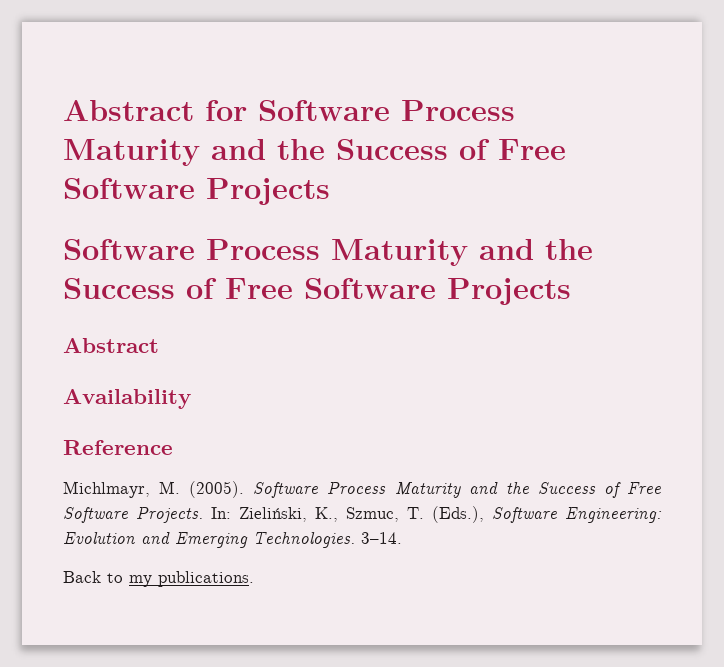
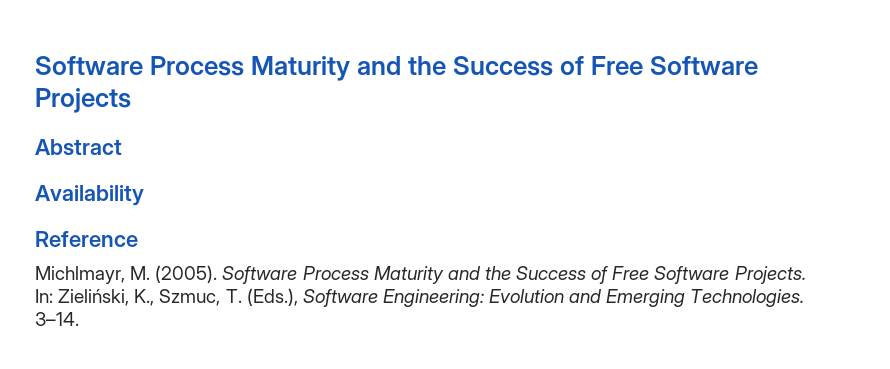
[63,100,515,121] [63,139,566,166] [63,178,330,205] Abstract for Software Process Maturity and the Success of Free Software Projects // -> (35, 65) none
[63,571,254,587] // Back to my publications. -> (79, 319) none

